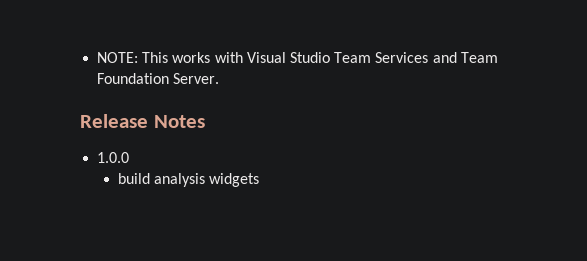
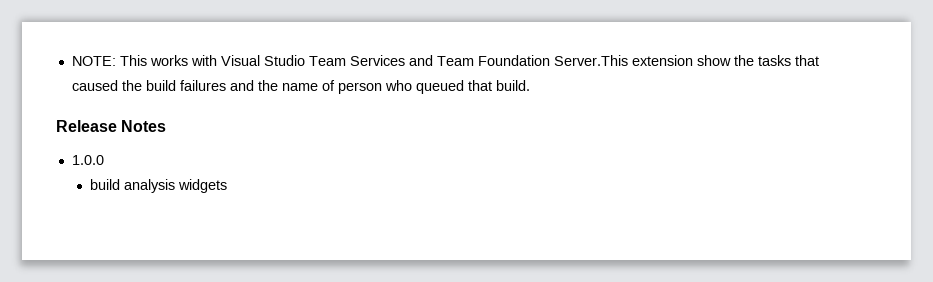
[173,73,220,84] Server. -> [553,55,819,66] [71,80,530,94] Server.This extension show the tasks that caused the build failures and the name of person who queued that build.

